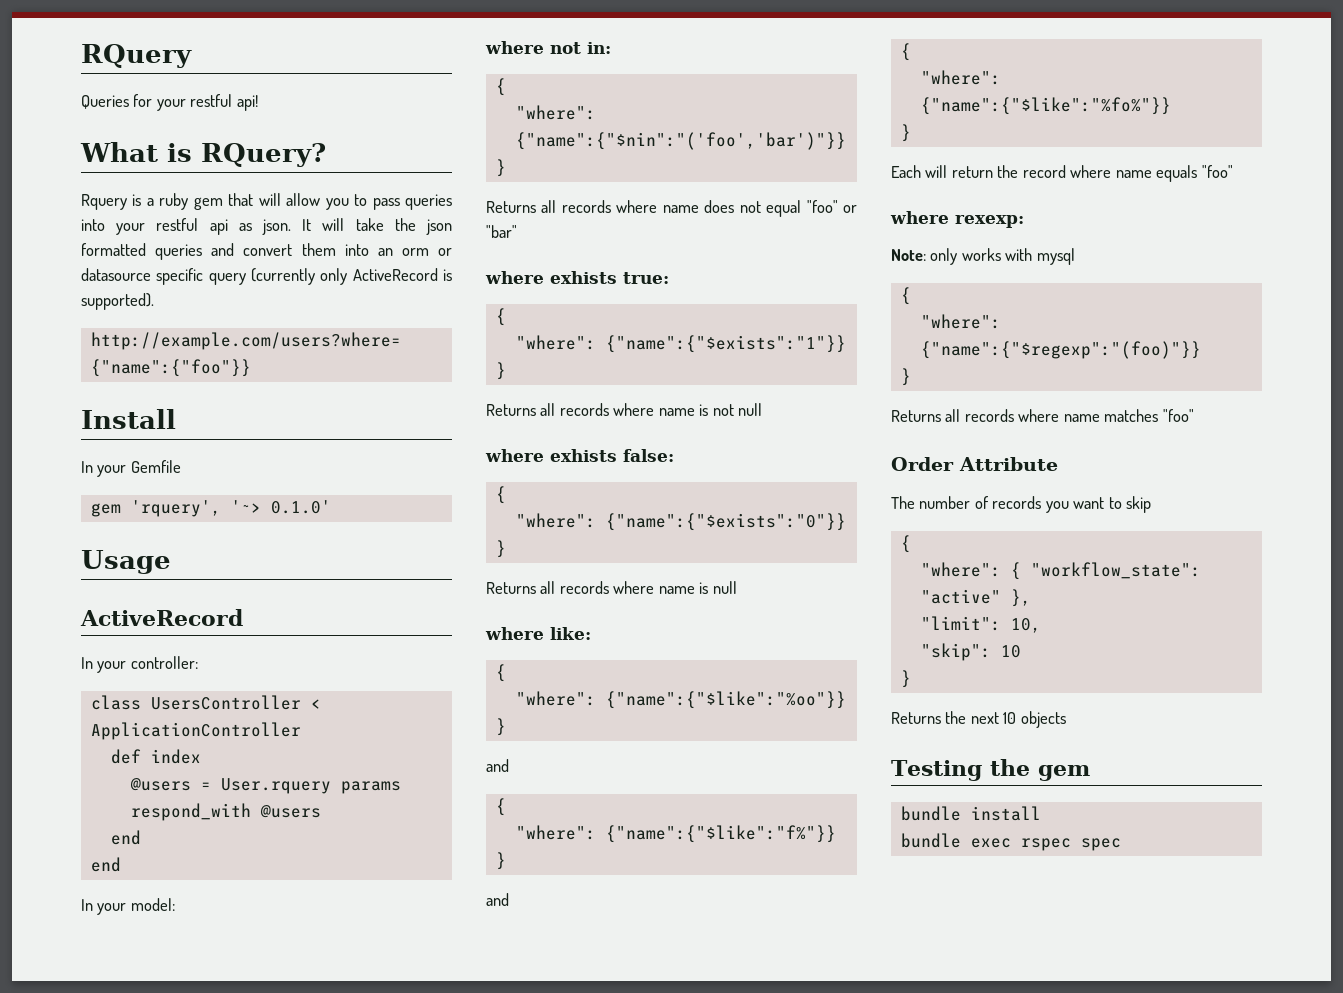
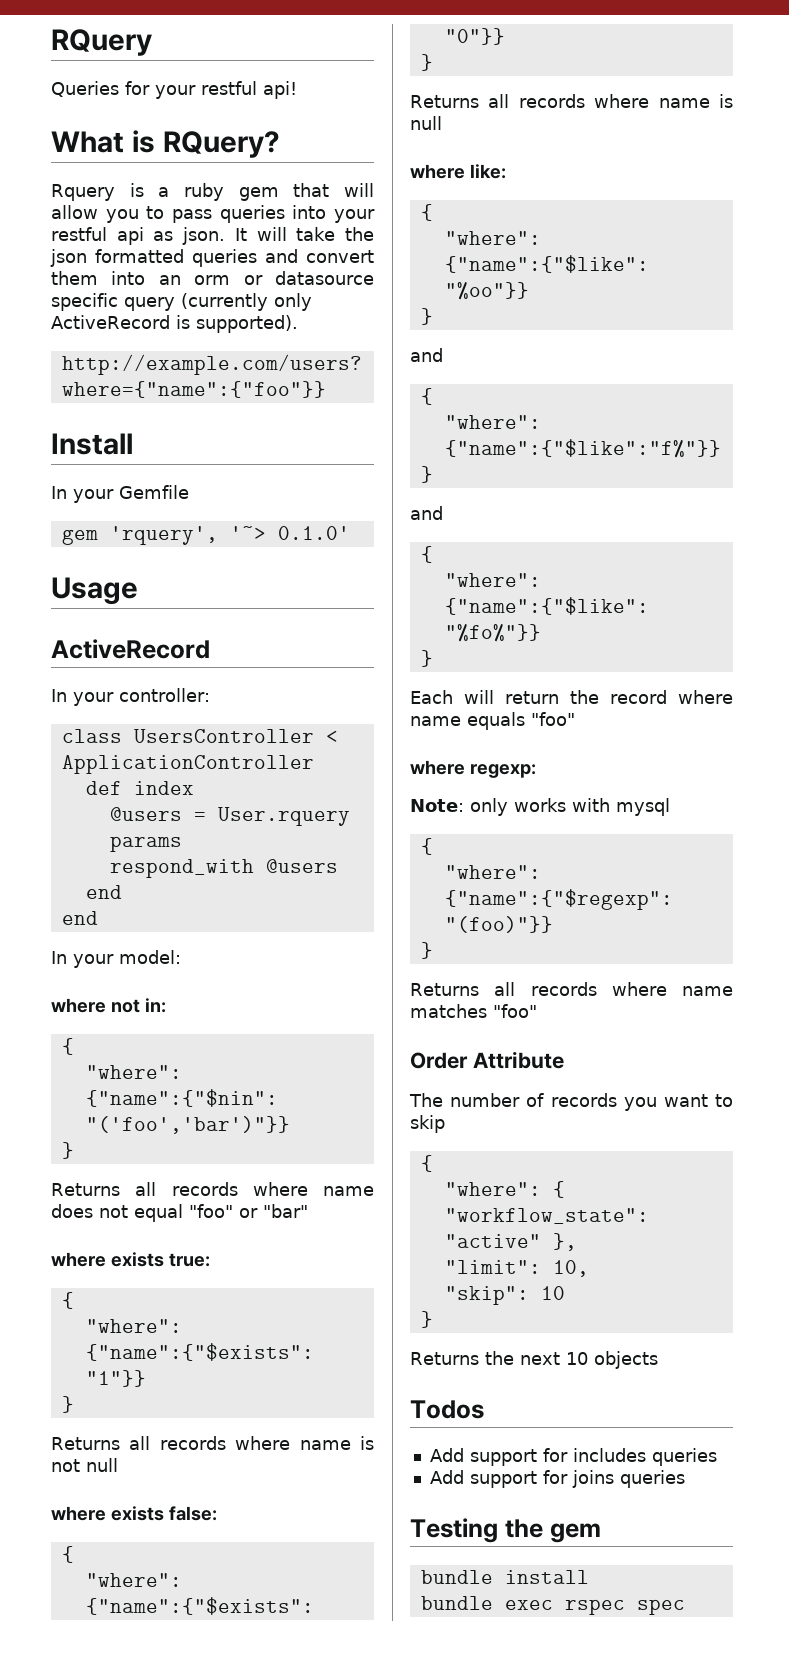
[550,271,617,284] exhists -> [110,1252,164,1267] exists
[550,449,617,462] exhists -> [110,1506,164,1521] exists
[955,215,1024,228] rexexp: -> [469,764,536,778] regexp:
(1066, 719) none -> [410,1400,484,1419] [429,1448,717,1466] [429,1470,685,1488] // Todos // Add support for includes queries // Add support for joins queries

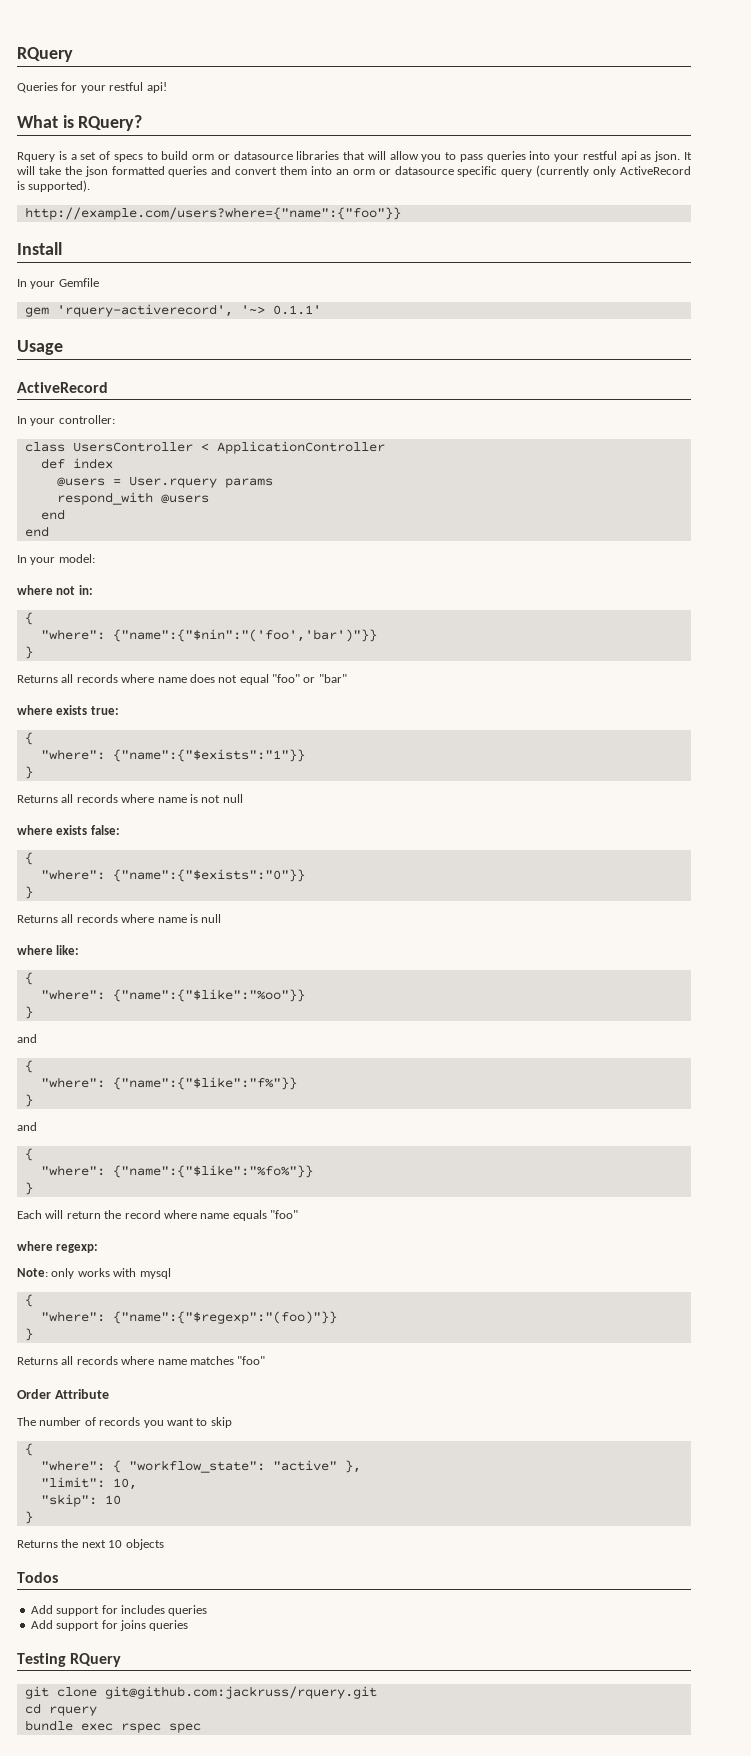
[184,183,279,201] ruby gem -> [80,151,340,162] set of specs to build orm or datasource libraries
[109,526,350,545] 'rquery', '~> 0.1.0' -> [56,304,321,317] 'rquery-activerecord', '~> 0.1.1'
[504,1519,601,1543] [420,1570,589,1584] the gem // bundle install -> [70,1653,122,1667] [24,1686,377,1699] [24,1703,97,1716] RQuery // git clone git@github.com:jackruss/rquery.git // cd rquery

